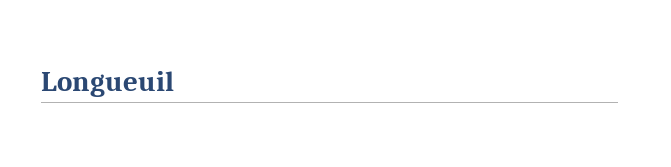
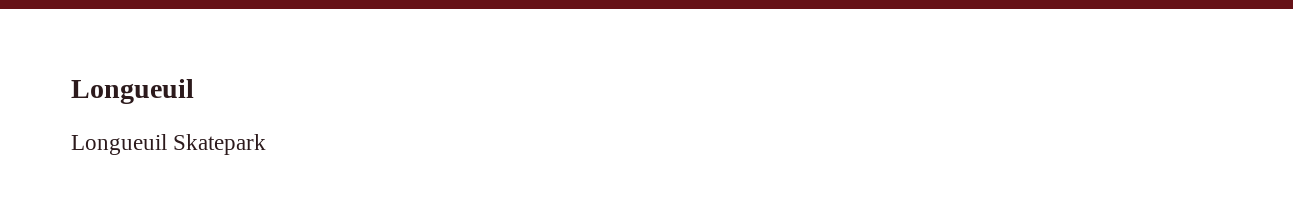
[41,71,174,97] Longueuil -> [71,79,194,104] [71,134,267,155] Longueuil // Longueuil Skatepark

